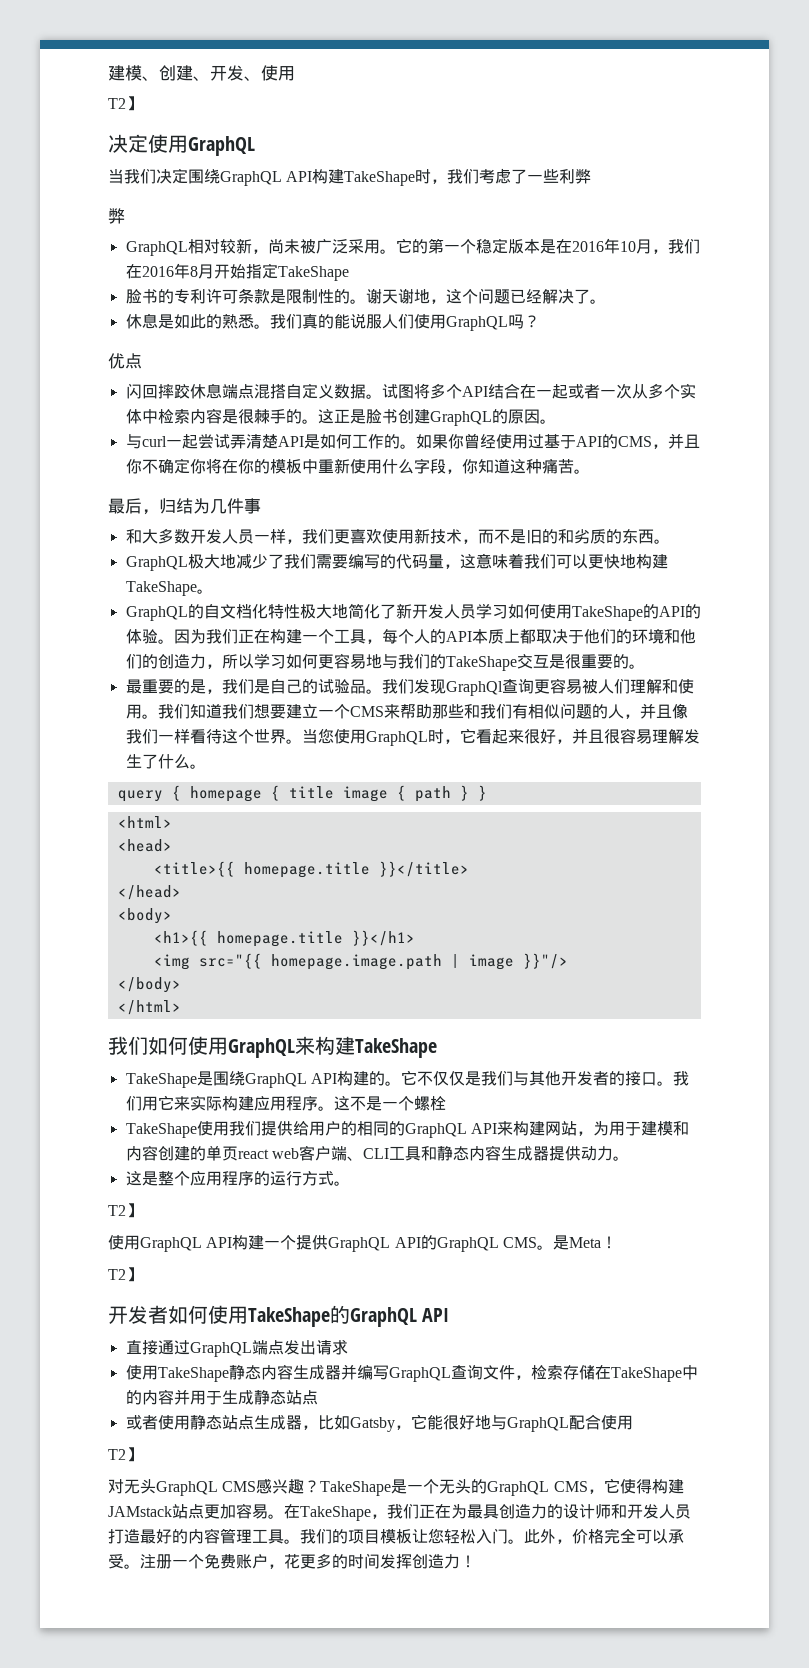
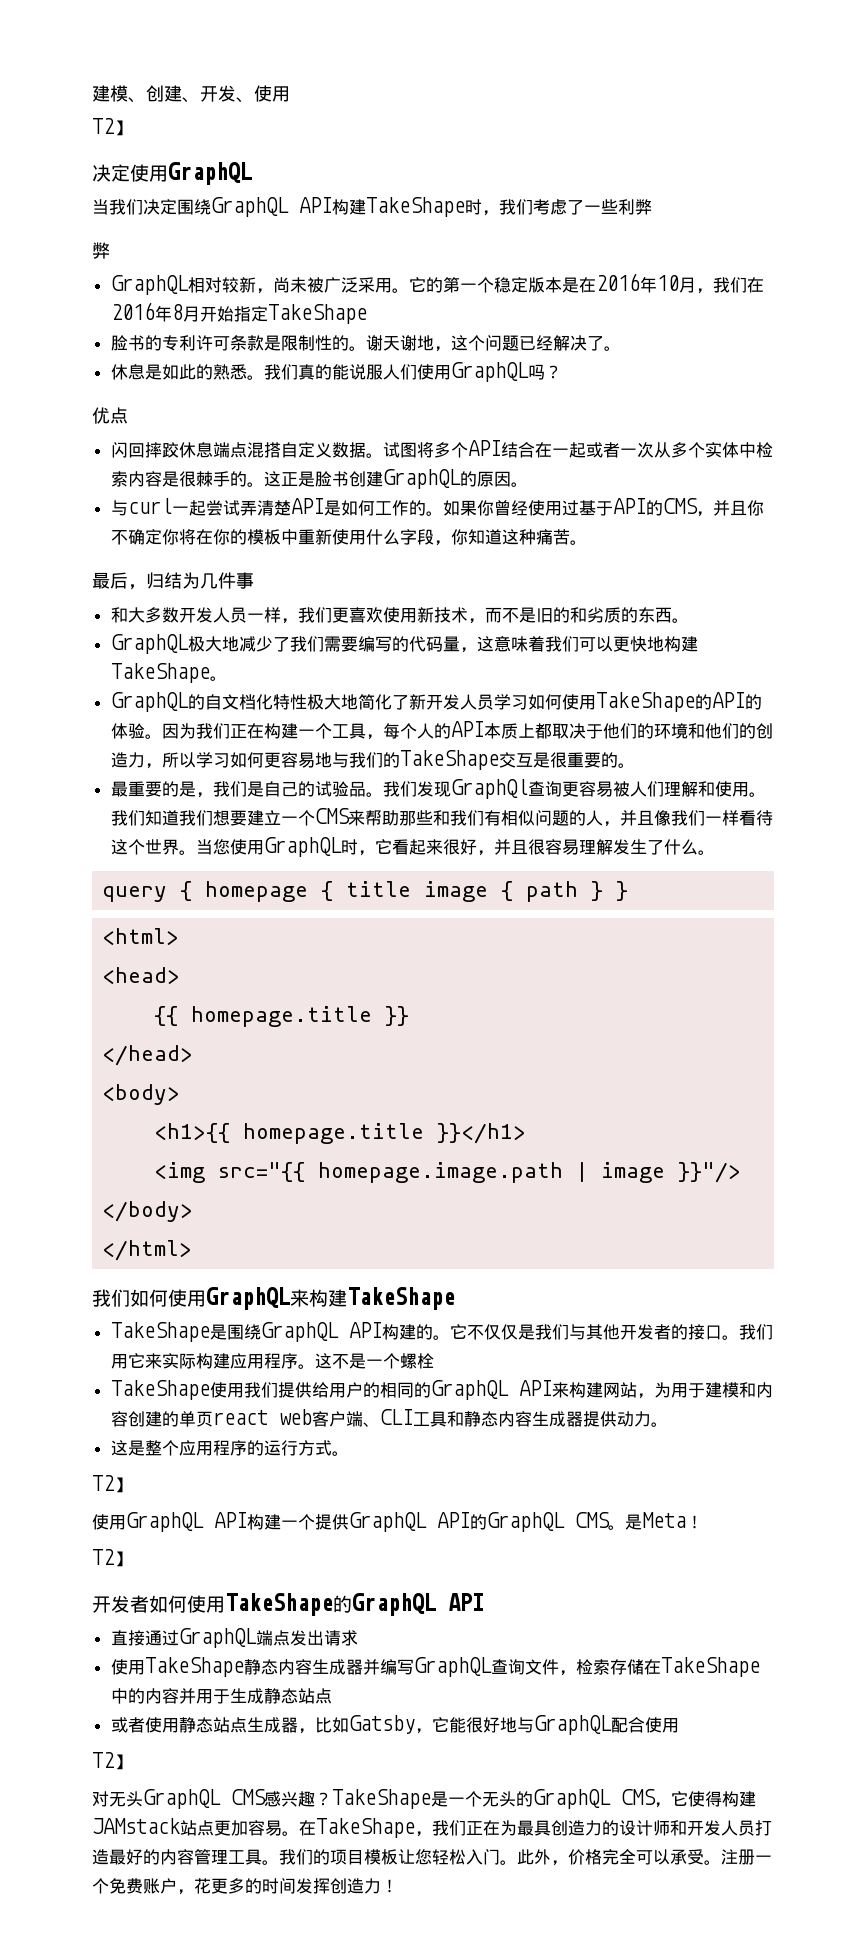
[153,861,469,878] <title>{{ homepage.title }}</title> -> [154,1006,410,1027] {{ homepage.title }}

